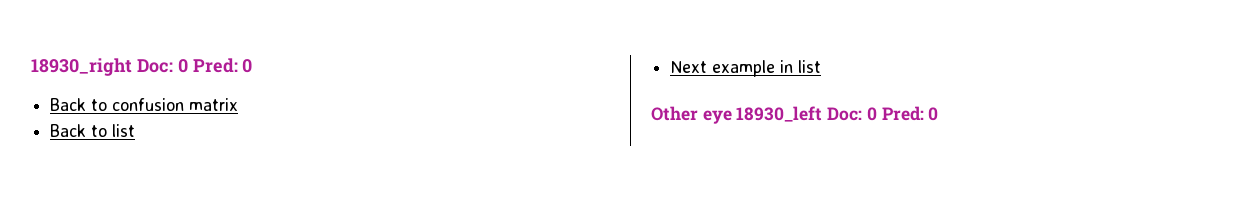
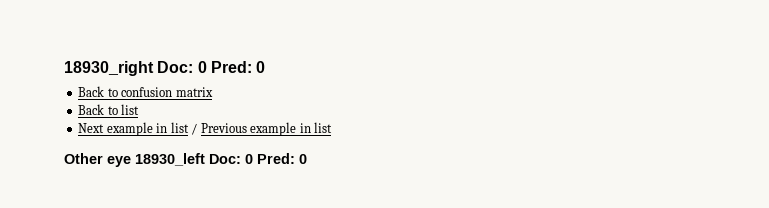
(822, 66) none -> [191,122,333,136] / Previous example in list

